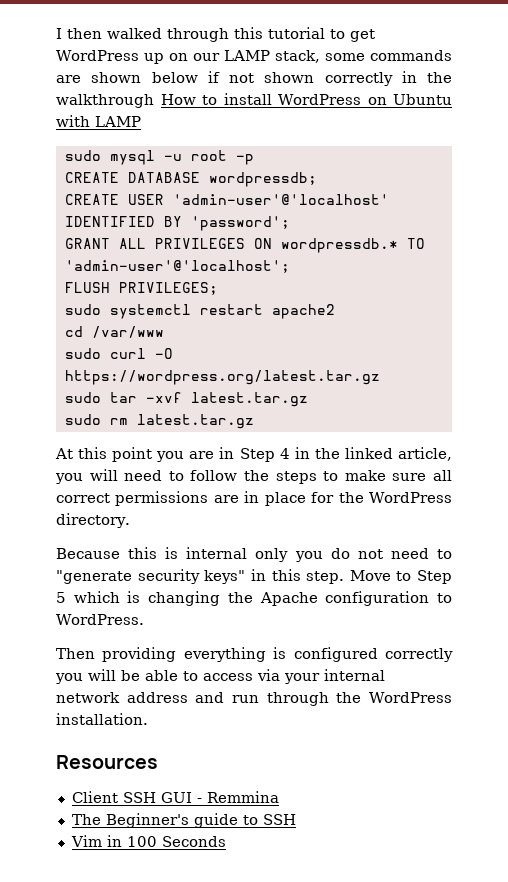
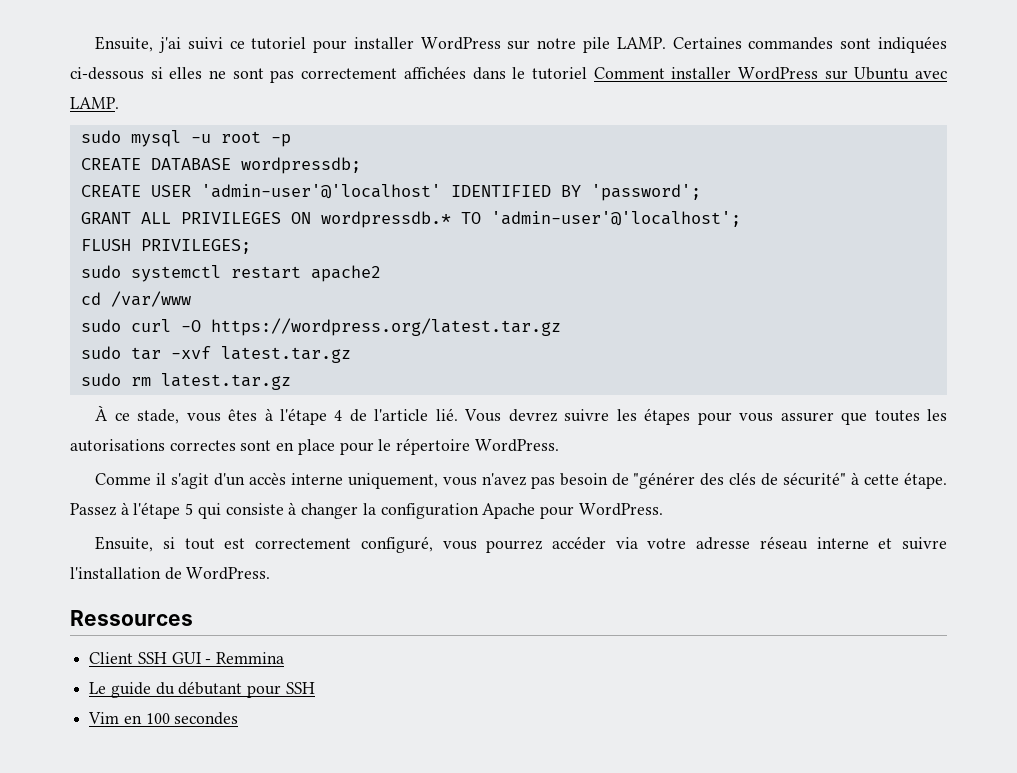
[56,27,375,42] [56,50,452,64] [56,71,452,86] [56,93,452,108] [56,115,141,127] I then walked through this tutorial to get WordPress up on our LAMP stack, some commands are shown below if not shown correctly in the walkthrough How to install WordPress on Ubuntu with LAMP -> [95,36,947,53] [70,66,947,83] [70,97,119,109] Ensuite, j'ai suivi ce tutoriel pour installer WordPress sur notre pile LAMP. Certaines commandes sont indiquées ci-dessous si elles ne sont pas correctement affichées dans le tutoriel Comment installer WordPress sur Ubuntu avec LAMP.
[55,447,452,462] [55,469,453,484] [56,491,453,506] [56,513,130,528] [56,547,452,562] [56,569,452,584] [56,591,452,606] [56,614,144,625] [56,647,453,662] [55,669,385,684] [56,692,453,706] [56,713,148,725] [56,755,158,769] At this point you are in Step 4 in the linked article, you will need to follow the steps to make sure all correct permissions are in place for the WordPress directory. // Because this is internal only you do not need to "generate security keys" in this step. Move to Step 5 which is changing the Apache configuration to WordPress. // Then providing everything is configured correctly you will be able to access via your internal network address and run through the WordPress installation. // Resources -> [95,405,947,425] [70,438,559,455] [95,472,948,489] [70,502,663,519] [95,536,948,553] [70,567,271,580] [70,610,193,626] À ce stade, vous êtes à l'étape 4 de l'article lié. Vous devrez suivre les étapes pour vous assurer que toutes les autorisations correctes sont en place pour le répertoire WordPress. // Comme il s'agit d'un accès interne uniquement, vous n'avez pas besoin de "générer des clés de sécurité" à cette étape. Passez à l'étape 5 qui consiste à changer la configuration Apache pour WordPress. // Ensuite, si tout est correctement configuré, vous pourrez accéder via votre adresse réseau interne et suivre l'installation de WordPress. // Ressources
[71,813,258,828] The Beginner's guide to -> [89,681,282,698] Le guide du débutant pour
[106,835,226,847] in 100 Seconds -> [123,712,239,725] en 100 secondes

